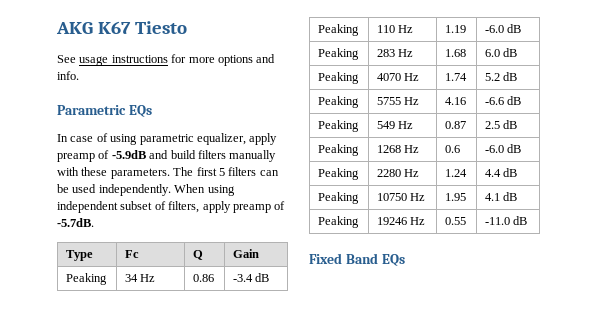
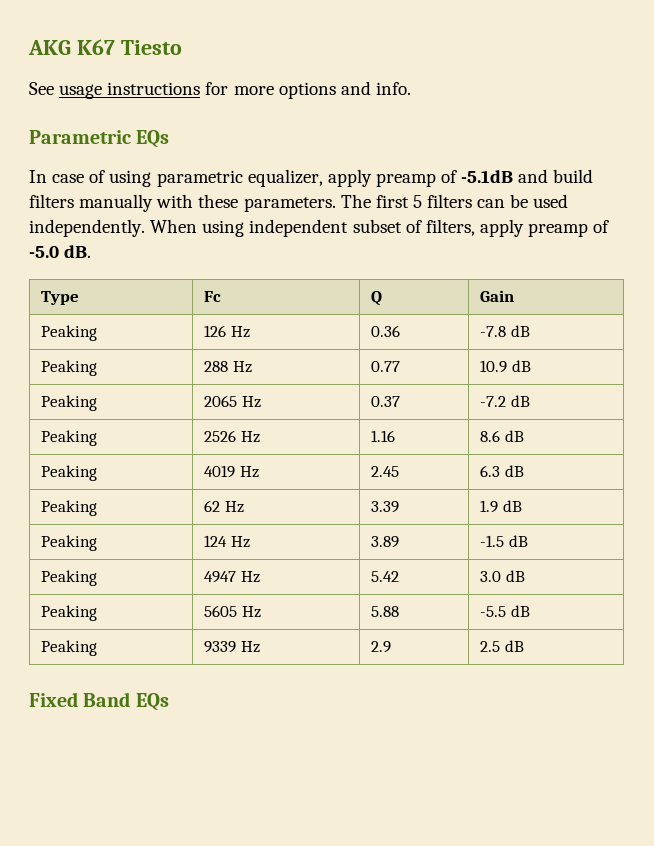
[111,150,146,159] -5.9dB -> [461,170,514,183] -5.1dB
[57,218,94,227] -5.7dB. -> [29,245,92,258] -5.0 dB.
[124,274,155,282] [192,274,214,282] [232,273,269,282] [317,24,359,36] [376,25,413,33] [444,25,466,33] [484,24,521,33] [317,48,359,60] [376,49,413,57] [444,49,466,57] [484,48,517,57] [317,72,359,84] [376,73,419,81] [444,73,467,81] [484,72,517,81] [317,96,359,108] [376,97,419,105] [444,97,466,105] [484,96,521,105] [317,120,359,132] [376,121,413,129] [444,121,466,129] [484,120,517,129] [317,144,359,156] [376,145,419,153] [444,145,460,153] [484,144,521,153] [317,168,359,180] [376,169,419,177] [444,169,467,177] [484,168,517,177] [317,192,359,204] [376,193,425,201] [444,193,466,201] [484,192,517,201] [317,216,359,228] [376,217,425,225] [444,217,466,225] [484,217,510,225] 34 Hz | 0.86 | -3.4 dB // Peaking | 110 Hz | 1.19 | -6.0 dB // Peaking | 283 Hz | 1.68 | 6.0 dB // Peaking | 4070 Hz | 1.74 | 5.2 dB // Peaking | 5755 Hz | 4.16 | -6.6 dB // Peaking | 549 Hz | 0.87 | 2.5 dB // Peaking | 1268 Hz | 0.6 | -6.0 dB // Peaking | 2280 Hz | 1.24 | 4.4 dB // Peaking | 10750 Hz | 1.95 | 4.1 dB // Peaking | 19246 Hz | 0.55 | -11.0 -> [204,325,250,338] [371,325,401,337] [480,325,530,337] [41,360,98,376] [204,361,252,373] [371,361,401,372] [480,360,531,373] [41,395,98,411] [204,395,261,408] [371,396,401,407] [480,395,530,407] [41,430,98,446] [204,430,260,443] [371,430,396,442] [480,430,524,442] [41,465,98,481] [204,465,259,478] [371,466,400,477] [480,465,524,477] [41,500,98,516] [204,500,244,513] [371,501,400,513] [480,500,522,513] [41,535,98,551] [204,535,250,548] [371,536,400,548] [480,535,528,547] [41,570,98,586] [204,571,260,583] [371,571,400,582] [480,570,525,582] [41,605,98,621] [204,605,261,618] [371,606,400,617] [480,605,530,617] [41,640,98,656] [204,641,260,653] [371,641,392,653] [480,641,501,652] 126 Hz | 0.36 | -7.8 dB // Peaking | 288 Hz | 0.77 | 10.9 dB // Peaking | 2065 Hz | 0.37 | -7.2 dB // Peaking | 2526 Hz | 1.16 | 8.6 dB // Peaking | 4019 Hz | 2.45 | 6.3 dB // Peaking | 62 Hz | 3.39 | 1.9 dB // Peaking | 124 Hz | 3.89 | -1.5 dB // Peaking | 4947 Hz | 5.42 | 3.0 dB // Peaking | 5605 Hz | 5.88 | -5.5 dB // Peaking | 9339 Hz | 2.9 | 2.5

